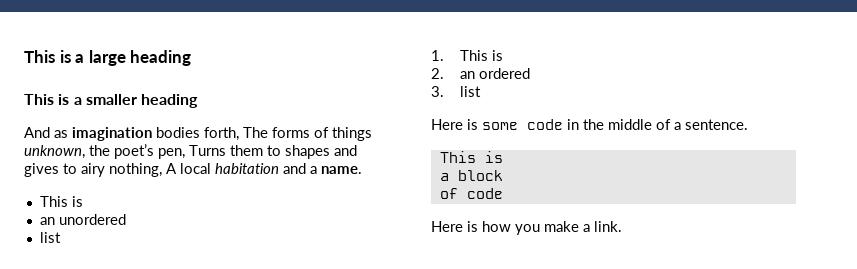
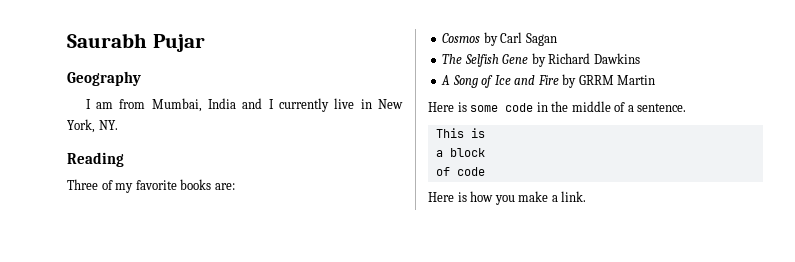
[24,50,192,66] [24,94,199,108] [24,127,372,141] [24,144,357,159] [24,163,362,177] [39,196,83,207] [39,214,126,225] [39,232,61,243] [431,50,503,61] [431,68,530,79] [431,86,481,97] This is a large heading // This is a smaller heading // And as imagination bodies forth, The forms of things unknown, the poet’s pen, Turns them to shapes and gives to airy nothing, A local habitation and a name. // This is // an unordered // list // 1. This is // 2. an ordered // 3. list -> [67,33,205,52] [67,71,141,86] [85,98,403,112] [67,119,118,133] [67,152,124,167] [67,179,235,193] [442,32,557,46] [442,53,640,67] [441,74,656,88] Saurabh Pujar // Geography // I am from Mumbai, India and I currently live in New York, NY. // Reading // Three of my favorite books are: // Cosmos by Carl Sagan // The Selfish Gene by Richard Dawkins // A Song of Ice and Fire by GRRM Martin

